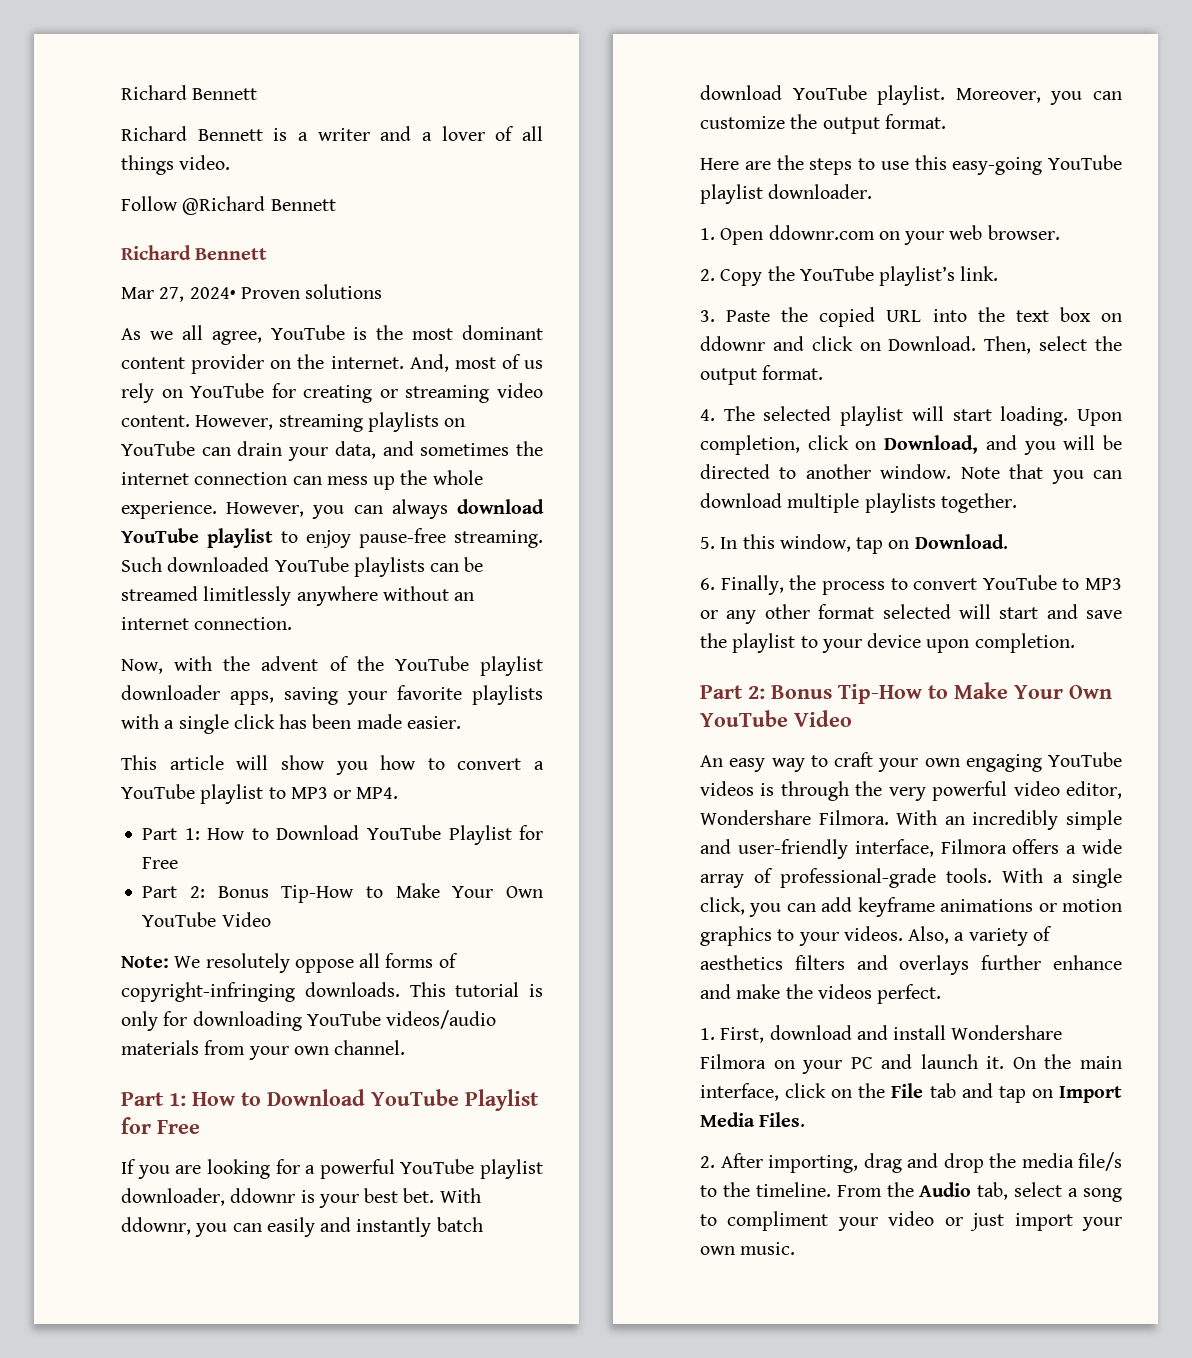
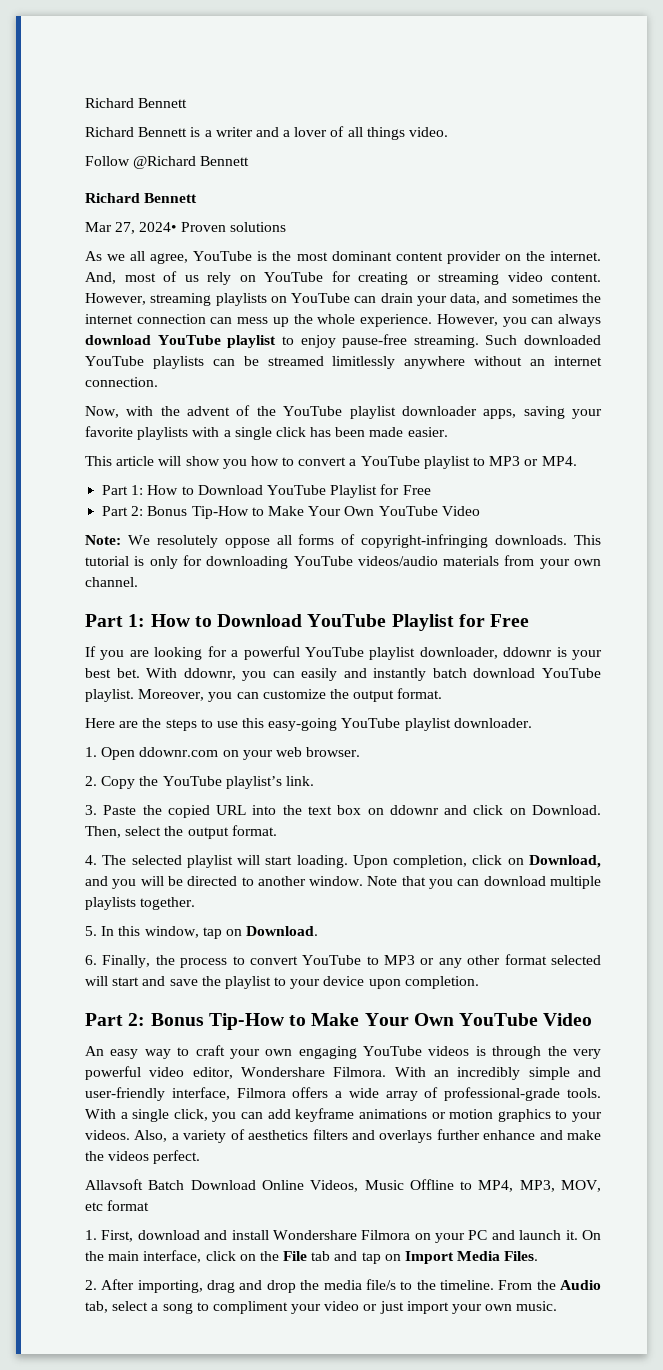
(942, 994) none -> [85,1179,602,1192] [85,1200,150,1211] // Allavsoft Batch Download Online Videos, Music Offline to MP4, MP3, MOV, etc format

